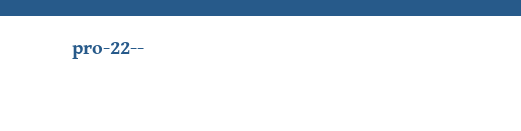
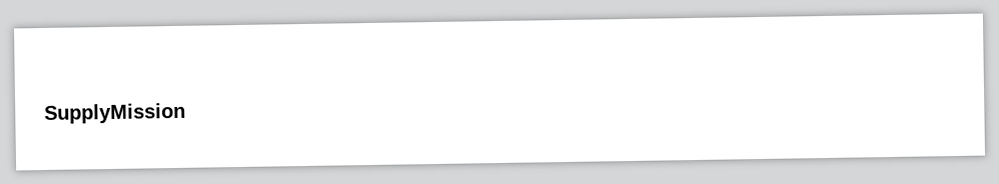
[72,42,144,59] pro-22-- -> [44,102,186,124] SupplyMission

